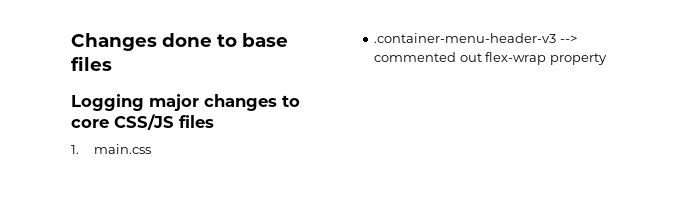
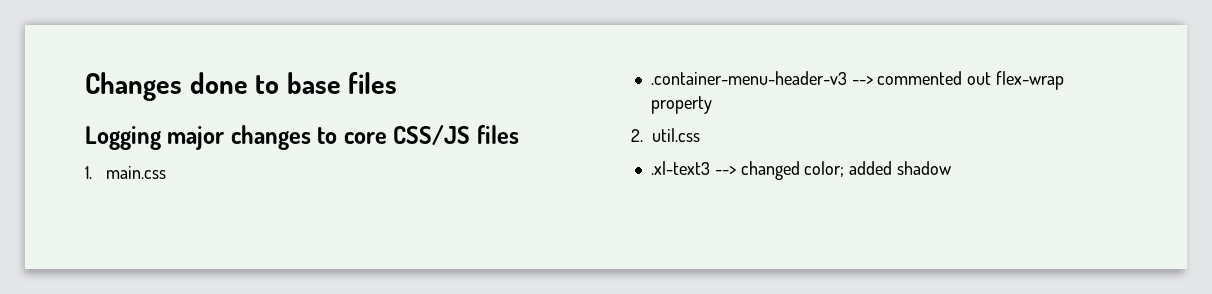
(607, 59) none -> [631,128,701,142] [650,161,952,180] // 2. util.css // .xl-text3 --> changed color; added shadow

